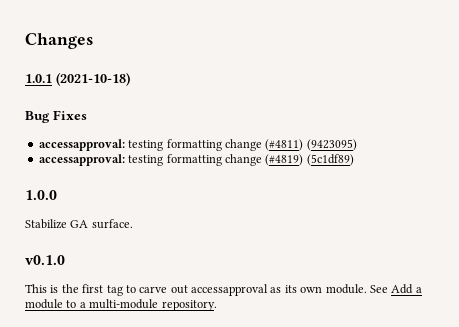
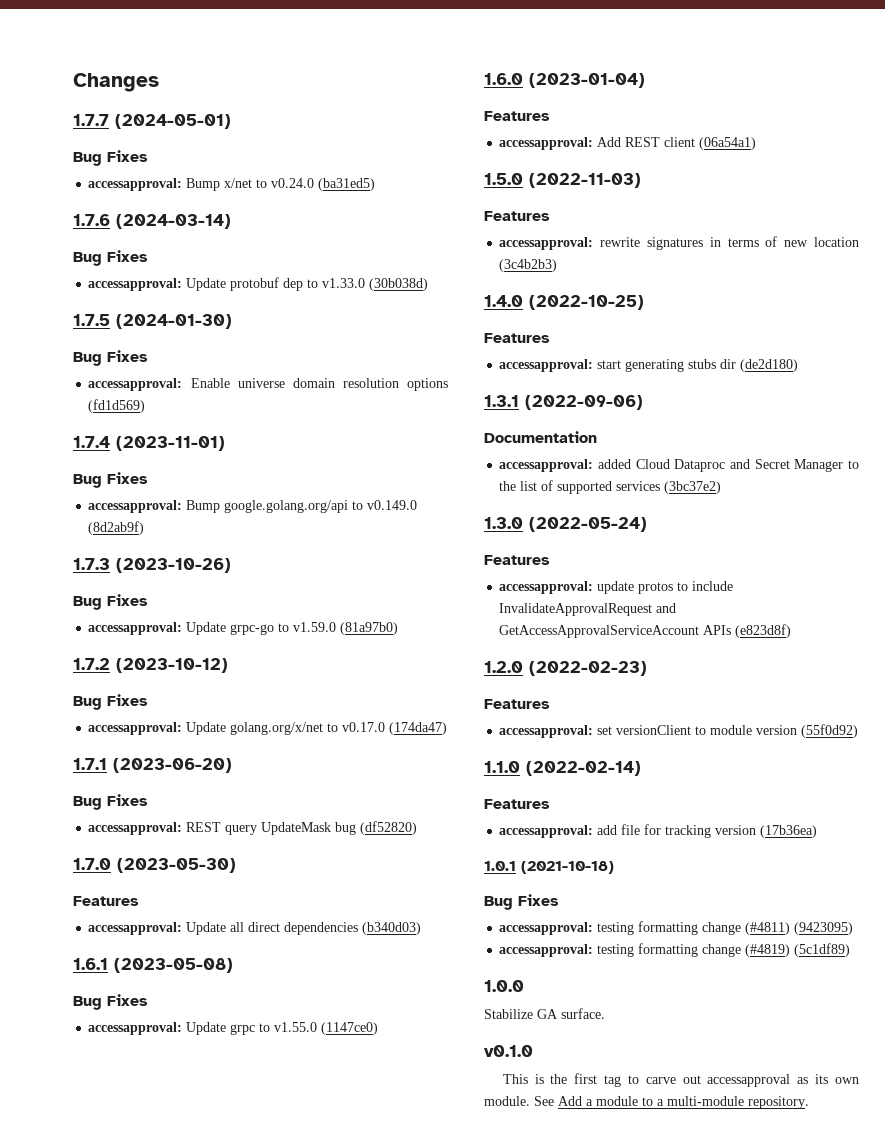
(93, 41) none -> [73,114,231,129] [73,150,148,166] [88,178,376,191] [73,214,231,229] [73,250,148,266] [88,277,429,291] [73,314,232,329] [73,350,148,366] [88,378,448,391] [88,399,146,413] [73,436,225,451] [73,472,148,488] [88,500,418,513] [88,521,145,535] [73,558,231,573] [73,594,148,610] [88,622,399,635] [73,658,228,673] [73,694,148,710] [88,722,448,735] [73,758,232,773] [73,794,148,810] [88,821,418,835] [73,858,236,873] [73,896,139,906] [88,922,422,935] [73,958,233,973] [73,994,148,1010] [88,1022,379,1035] [484,73,645,88] [484,111,550,121] [499,137,757,150] [484,173,641,188] [484,211,550,221] [499,236,859,250] [499,259,558,272] [484,295,644,310] [484,333,550,343] [499,359,799,372] [484,395,643,410] [484,431,597,443] [499,459,859,472] [499,480,722,494] [484,517,647,532] [484,555,550,565] [499,581,734,594] [499,603,677,616] [499,624,792,638] [484,661,647,676] [484,699,550,709] [499,724,859,738] [484,761,641,776] [484,799,550,809] [499,824,818,838] // 1.7.7 (2024-05-01) // Bug Fixes // accessapproval: Bump x/net to v0.24.0 (ba31ed5) // 1.7.6 (2024-03-14) // Bug Fixes // accessapproval: Update protobuf dep to v1.33.0 (30b038d) // 1.7.5 (2024-01-30) // Bug Fixes // accessapproval: Enable universe domain resolution options (fd1d569) // 1.7.4 (2023-11-01) // Bug Fixes // accessapproval: Bump google.golang.org/api to v0.149.0 (8d2ab9f) // 1.7.3 (2023-10-26) // Bug Fixes // accessapproval: Update grpc-go to v1.59.0 (81a97b0) // 1.7.2 (2023-10-12) // Bug Fixes // accessapproval: Update golang.org/x/net to v0.17.0 (174da47) // 1.7.1 (2023-06-20) // Bug Fixes // accessapproval: REST query UpdateMask bug (df52820) // 1.7.0 (2023-05-30) // Features // accessapproval: Update all direct dependencies (b340d03) // 1.6.1 (2023-05-08) // Bug Fixes // accessapproval: Update grpc to v1.55.0 (1147ce0) // 1.6.0 (2023-01-04) // Features // accessapproval: Add REST client (06a54a1) // 1.5.0 (2022-11-03) // Features // accessapproval: rewrite signatures in terms of new location (3c4b2b3) // 1.4.0 (2022-10-25) // Features // accessapproval: start generating stubs dir (de2d180) // 1.3.1 (2022-09-06) // Documentation // accessapproval: added Cloud Dataproc and Secret Manager to the list of supported services (3bc37e2) // 1.3.0 (2022-05-24) // Features // accessapproval: update protos to include InvalidateApprovalRequest and GetAccessApprovalServiceAccount APIs (e823d8f) // 1.2.0 (2022-02-23) // Features // accessapproval: set versionClient to module version (55f0d92) // 1.1.0 (2022-02-14) // Features // accessapproval: add file for tracking version (17b36ea)

